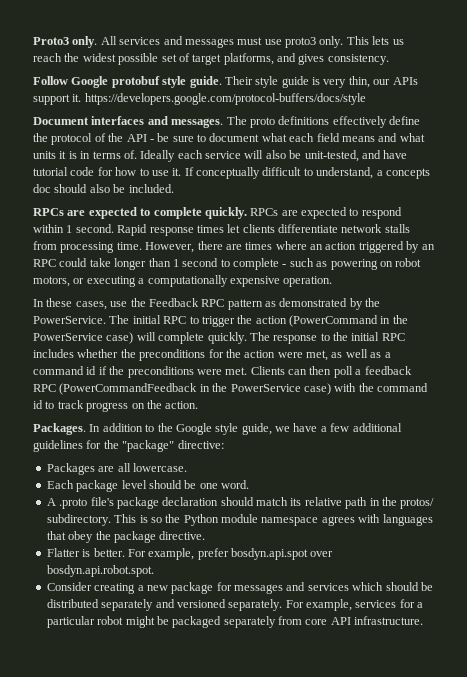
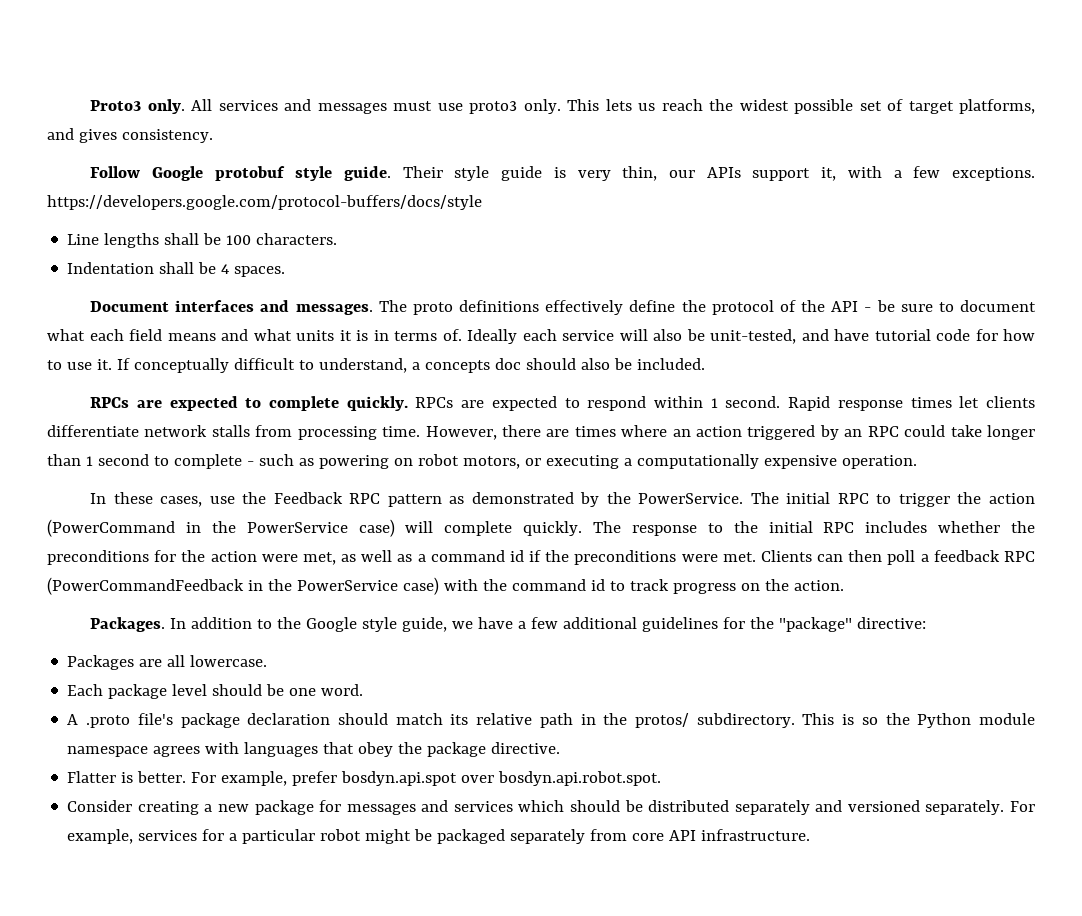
[72,93,366,105] it. https://developers.google.com/protocol-buffers/docs/style -> [821,166,1036,181] [47,195,482,210] [67,233,338,248] [67,262,286,277] it, with a few exceptions. https://developers.google.com/protocol-buffers/docs/style // Line lengths shall be 100 characters. // Indentation shall be 4 spaces.

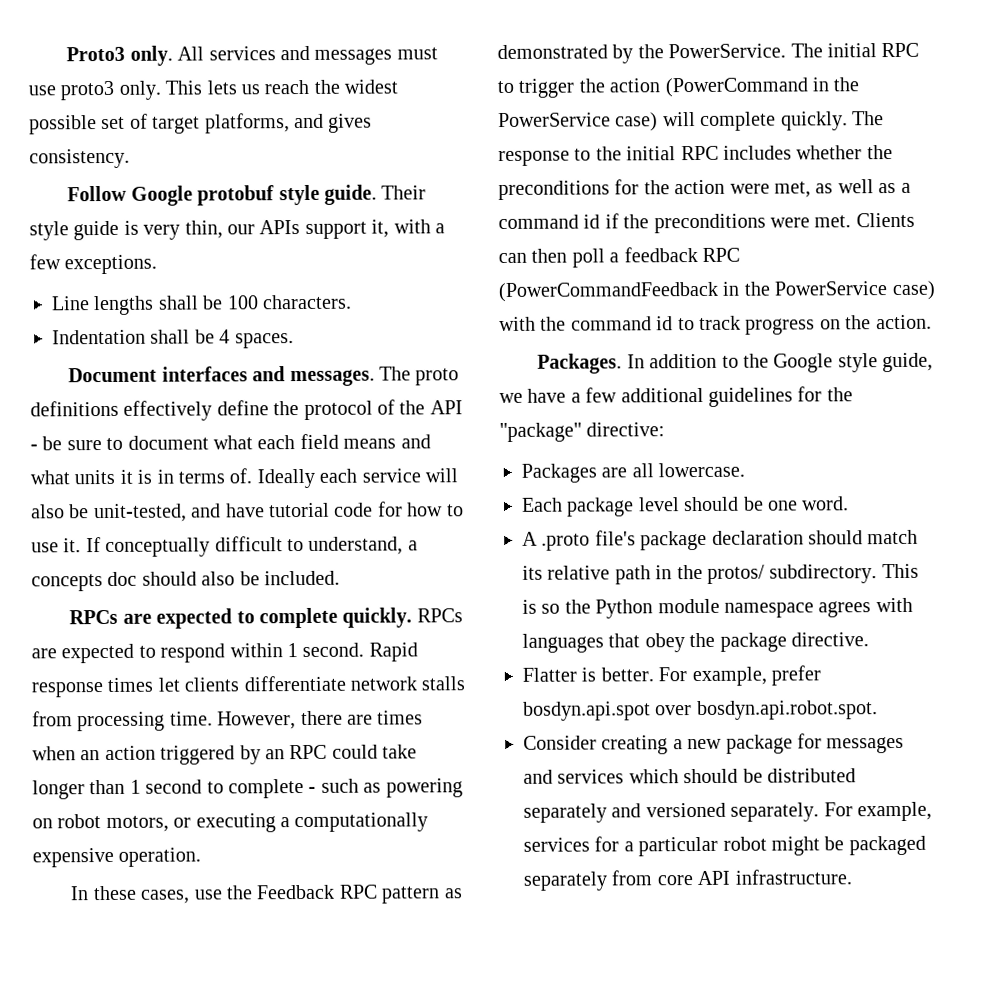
[47,195,482,210] https://developers.google.com/protocol-buffers/docs/style -> (158, 264) none
[621,425,668,437] where -> [32,746,76,761] when

